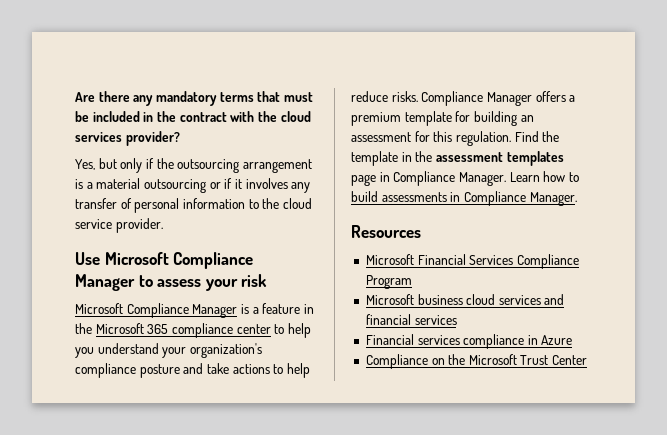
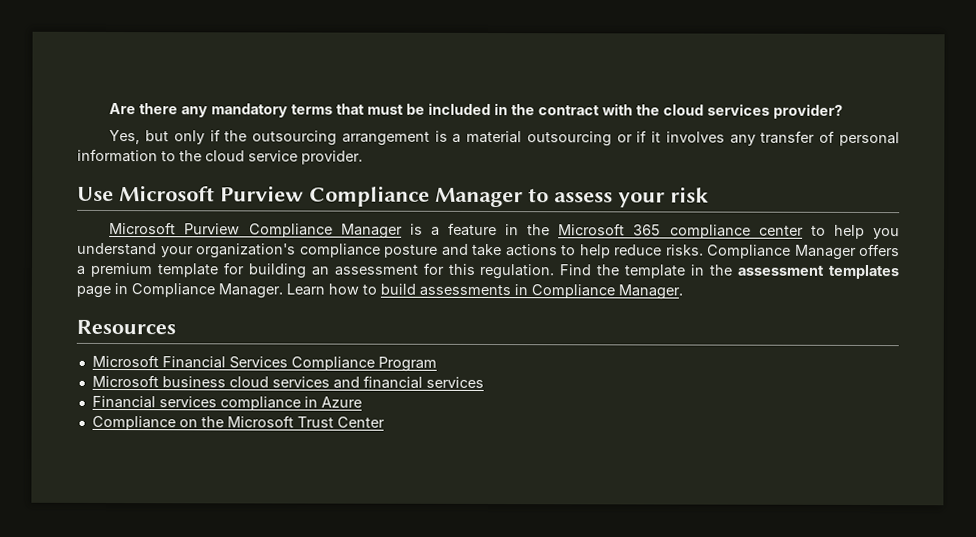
(169, 258) none -> [220,185,304,202] Purview
(123, 308) none -> [184,223,241,235] Purview

